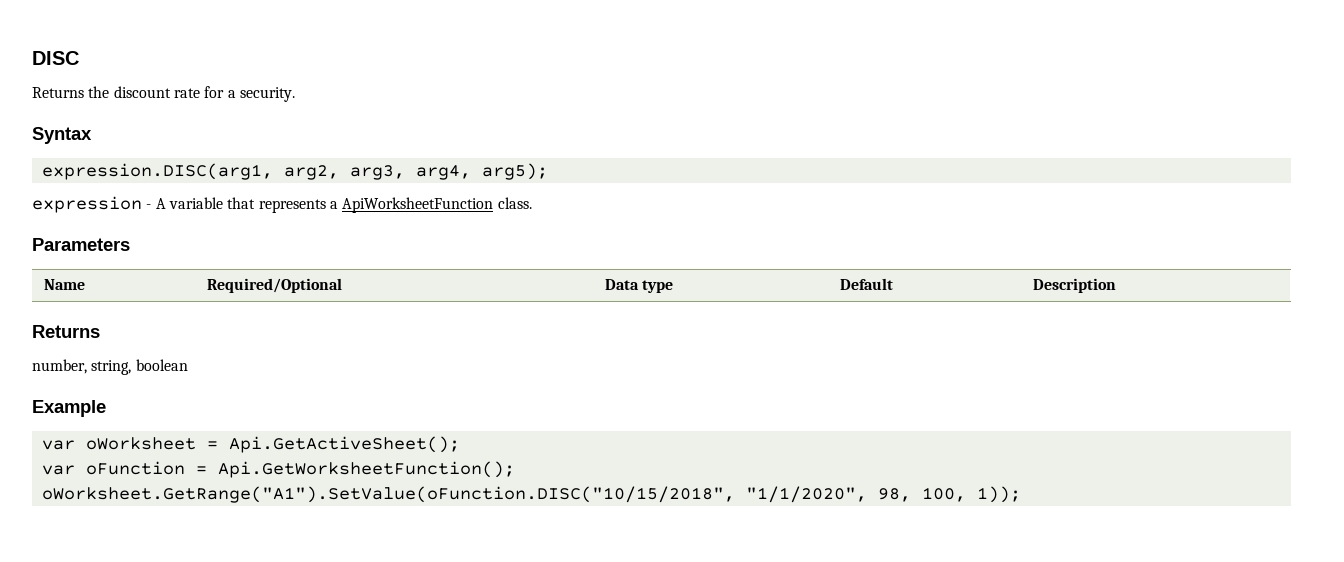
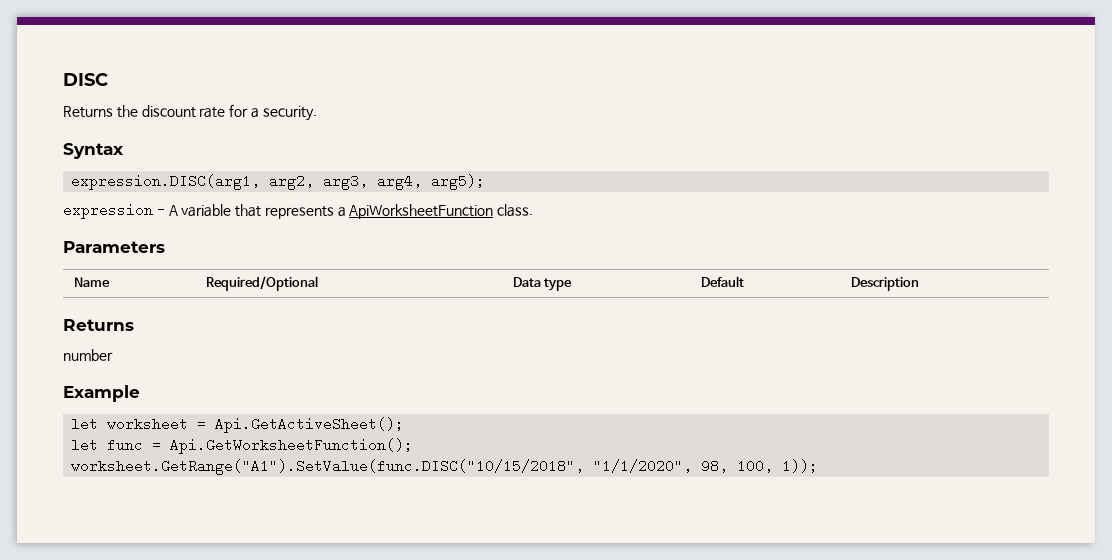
[32,359,188,375] number, string, boolean -> [63,349,113,361] number
[41,437,196,450] var oWorksheet -> [71,417,189,431] let worksheet
[41,461,185,475] var oFunction -> [71,438,144,452] let func
[41,486,735,503] oWorksheet.GetRange("A1").SetValue(oFunction.DISC("10/15/2018", -> [71,459,585,475] worksheet.GetRange("A1").SetValue(func.DISC("10/15/2018",

